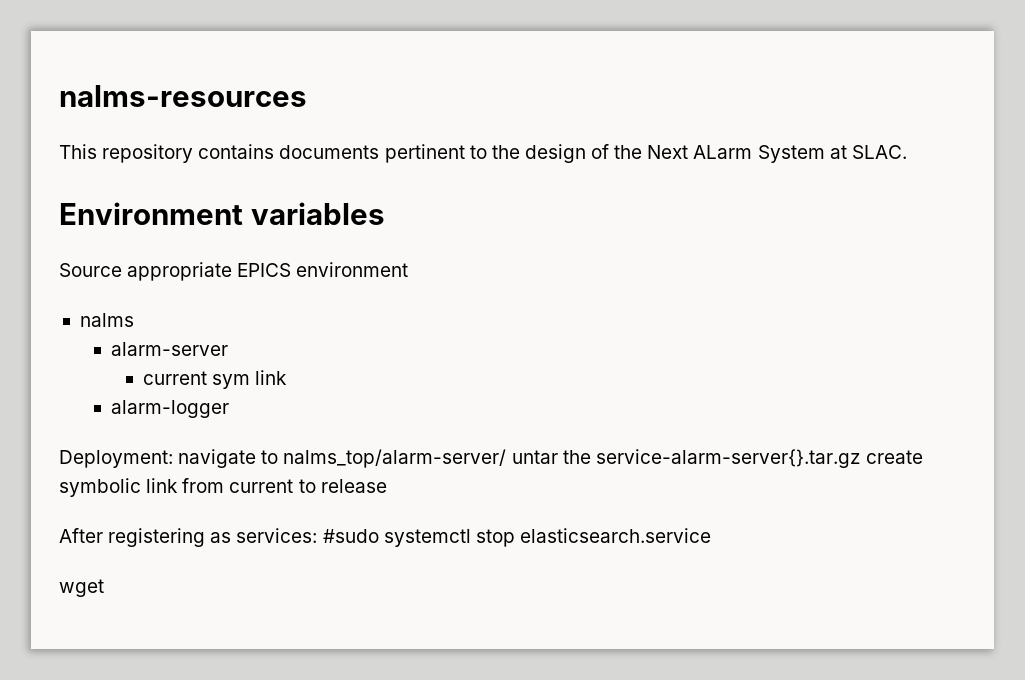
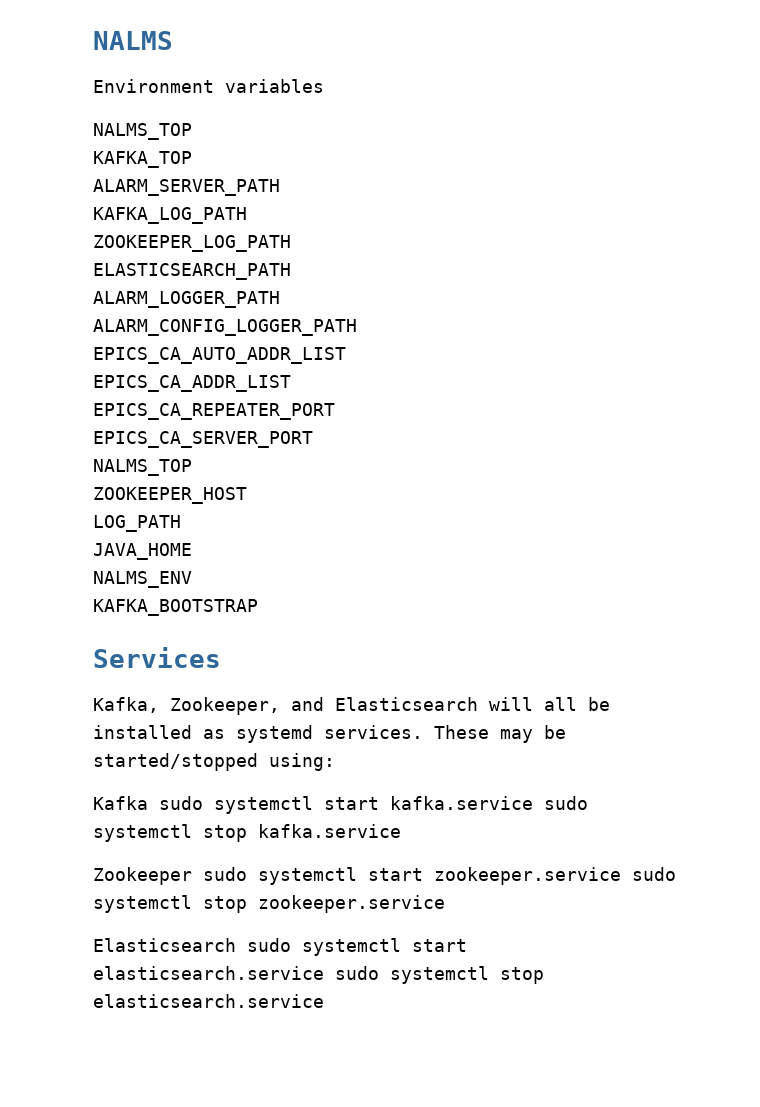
[59,85,307,107] [59,144,907,163] [59,202,385,225] [59,262,409,281] [79,313,134,327] [111,342,229,356] [142,370,288,389] [111,400,230,418] [59,449,923,468] [59,478,387,497] [59,528,379,547] nalms-resources // This repository contains documents pertinent to the design of the Next ALarm System at SLAC. // Environment variables // Source appropriate EPICS environment // nalms // alarm-server // current sym link // alarm-logger // Deployment: navigate to nalms_top/alarm-server/ untar the service-alarm-server{}.tar.gz create symbolic link from current to release // After registering as services: #sudo -> [93,31,173,50] [93,79,324,93] [93,123,192,140] [93,151,192,168] [93,179,280,196] [93,207,247,224] [93,235,291,252] [93,263,291,280] [93,291,280,308] [93,319,357,336] [93,347,346,364] [93,375,291,392] [93,403,335,420] [93,431,313,448] [93,459,192,476] [93,487,247,504] [93,515,181,532] [93,543,192,560] [93,571,192,588] [93,599,258,616] [93,647,221,668] [93,697,610,715] [93,725,566,743] [93,753,335,771] [93,796,588,814] [93,824,401,842] [93,867,676,885] [93,895,445,913] [93,938,467,956] [93,966,379,980] NALMS // Environment variables // NALMS_TOP // KAFKA_TOP // ALARM_SERVER_PATH // KAFKA_LOG_PATH // ZOOKEEPER_LOG_PATH // ELASTICSEARCH_PATH // ALARM_LOGGER_PATH // ALARM_CONFIG_LOGGER_PATH // EPICS_CA_AUTO_ADDR_LIST // EPICS_CA_ADDR_LIST // EPICS_CA_REPEATER_PORT // EPICS_CA_SERVER_PORT // NALMS_TOP // ZOOKEEPER_HOST // LOG_PATH // JAVA_HOME // NALMS_ENV // KAFKA_BOOTSTRAP // Services // Kafka, Zookeeper, and Elasticsearch will all be installed as systemd services. These may be started/stopped using: // Kafka sudo systemctl start kafka.service sudo systemctl stop kafka.service // Zookeeper sudo systemctl start zookeeper.service sudo systemctl stop zookeeper.service // Elasticsearch sudo systemctl start elasticsearch.service sudo
[59,579,104,597] // wget -> (324, 1001) none

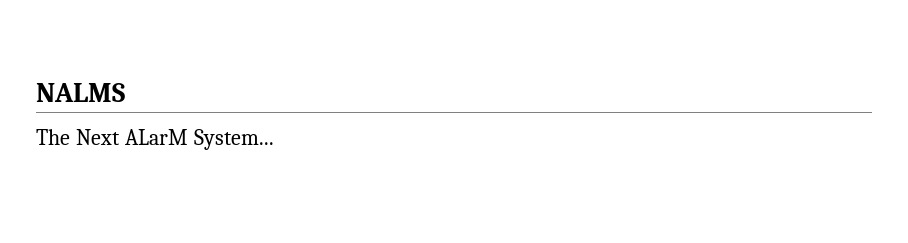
[93,79,324,93] [93,123,192,140] [93,151,192,168] [93,179,280,196] [93,207,247,224] [93,235,291,252] [93,263,291,280] [93,291,280,308] [93,319,357,336] [93,347,346,364] [93,375,291,392] [93,403,335,420] [93,431,313,448] [93,459,192,476] [93,487,247,504] [93,515,181,532] [93,543,192,560] [93,571,192,588] [93,599,258,616] [93,647,221,668] [93,697,610,715] [93,725,566,743] [93,753,335,771] [93,796,588,814] [93,824,401,842] [93,867,676,885] [93,895,445,913] [93,938,467,956] [93,966,544,984] [93,994,324,1008] Environment variables // NALMS_TOP // KAFKA_TOP // ALARM_SERVER_PATH // KAFKA_LOG_PATH // ZOOKEEPER_LOG_PATH // ELASTICSEARCH_PATH // ALARM_LOGGER_PATH // ALARM_CONFIG_LOGGER_PATH // EPICS_CA_AUTO_ADDR_LIST // EPICS_CA_ADDR_LIST // EPICS_CA_REPEATER_PORT // EPICS_CA_SERVER_PORT // NALMS_TOP // ZOOKEEPER_HOST // LOG_PATH // JAVA_HOME // NALMS_ENV // KAFKA_BOOTSTRAP // Services // Kafka, Zookeeper, and Elasticsearch will all be installed as systemd services. These may be started/stopped using: // Kafka sudo systemctl start kafka.service sudo systemctl stop kafka.service // Zookeeper sudo systemctl start zookeeper.service sudo systemctl stop zookeeper.service // Elasticsearch sudo systemctl start elasticsearch.service sudo systemctl stop elasticsearch.service -> [36,129,274,150] The Next ALarM System...

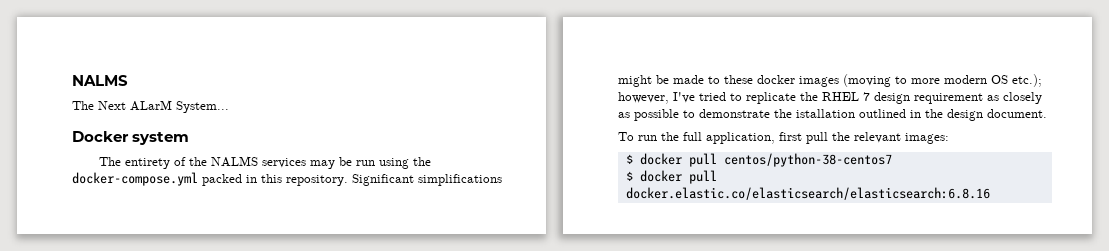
(274, 139) none -> [72,131,190,145] [98,156,431,169] [72,172,502,186] [618,74,1042,87] [618,92,1042,104] [618,109,1047,121] [618,132,949,144] [625,153,892,167] [625,170,717,184] [625,187,990,200] // Docker system // The entirety of the NALMS services may be run using the docker-compose.yml packed in this repository. Significant simplifications might be made to these docker images (moving to more modern OS etc.); however, I've tried to replicate the RHEL 7 design requirement as closely as possible to demonstrate the istallation outlined in the design document. // To run the full application, first pull the relevant images: // $ docker pull centos/python-38-centos7 // $ docker pull docker.elastic.co/elasticsearch/elasticsearch:6.8.16

